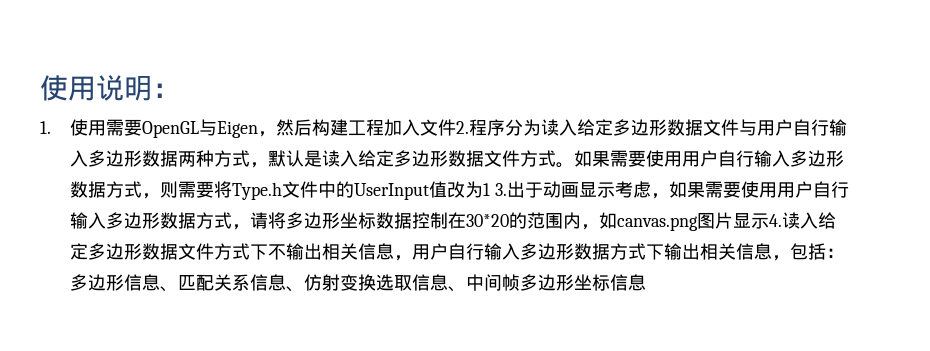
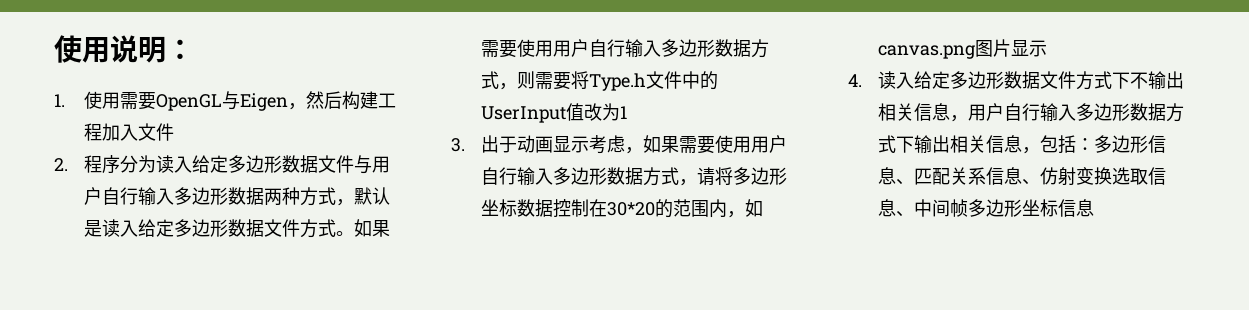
(457, 127) none -> (174, 132) //
(491, 189) none -> (627, 112) //
(770, 221) none -> (1047, 48) //

